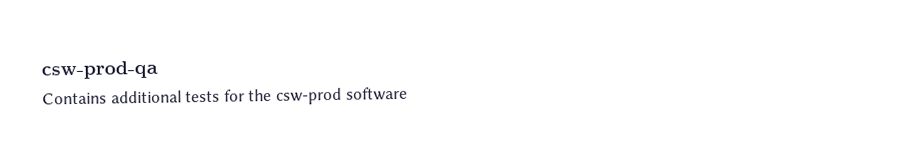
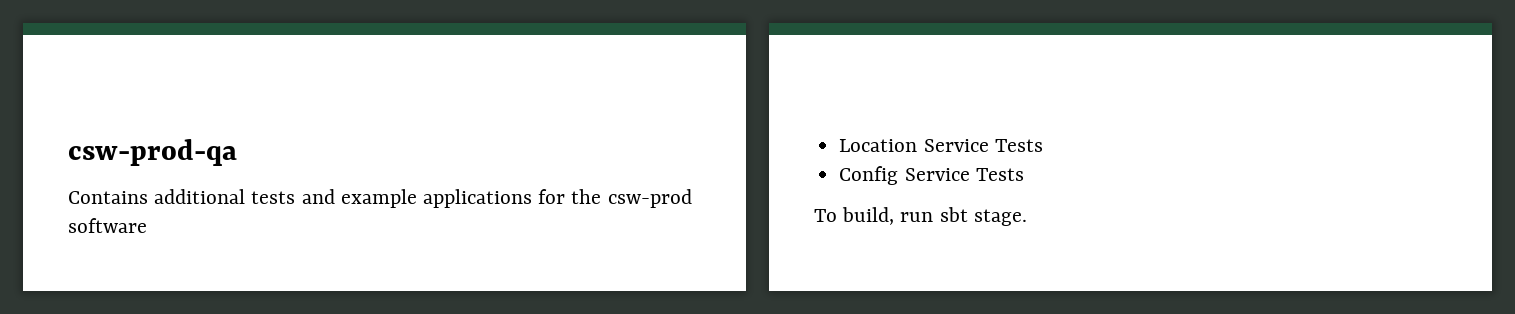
(221, 96) none -> [301,189,533,208] and example applications
(408, 93) none -> [839,139,1043,152] [839,166,1024,185] [814,207,1027,226] // Location Service Tests // Config Service Tests // To build, run sbt stage.

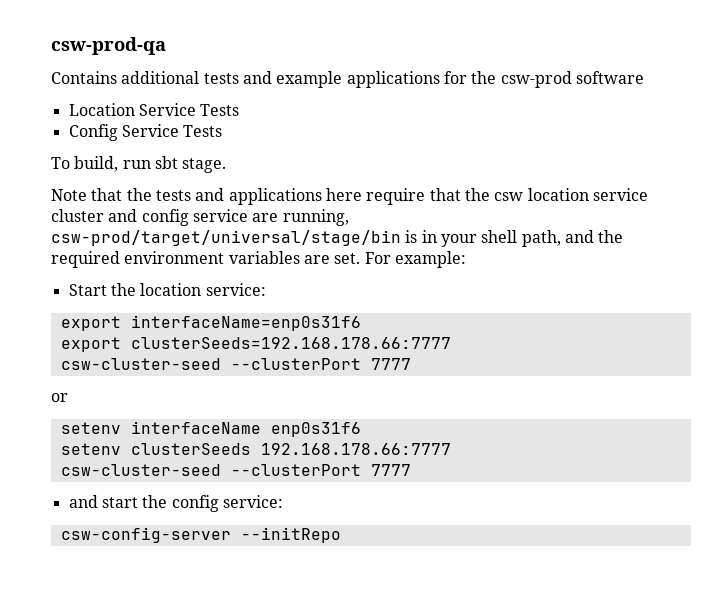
(1027, 217) none -> [51,188,648,205] [51,209,349,226] [51,230,624,247] [51,251,466,268] [68,283,266,296] [60,315,361,331] [60,337,451,352] [60,358,411,370] [51,393,68,402] [60,421,361,437] [60,443,451,455] [60,464,411,476] [68,495,283,512] [60,527,341,543] // Note that the tests and applications here require that the csw location service cluster and config service are running, csw-prod/target/universal/stage/bin is in your shell path, and the required environment variables are set. For example: // Start the location service: // export interfaceName=enp0s31f6 // export clusterSeeds=192.168.178.66:7777 // csw-cluster-seed --clusterPort 7777 // or // setenv interfaceName enp0s31f6 // setenv clusterSeeds 192.168.178.66:7777 // csw-cluster-seed --clusterPort 7777 // and start the config service: // csw-config-server --initRepo

